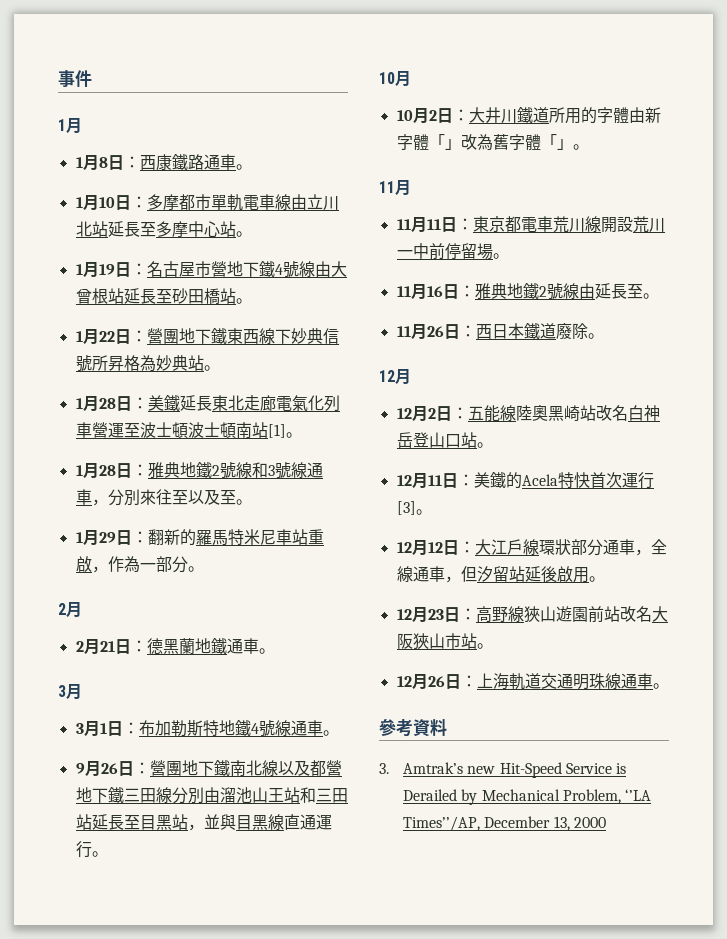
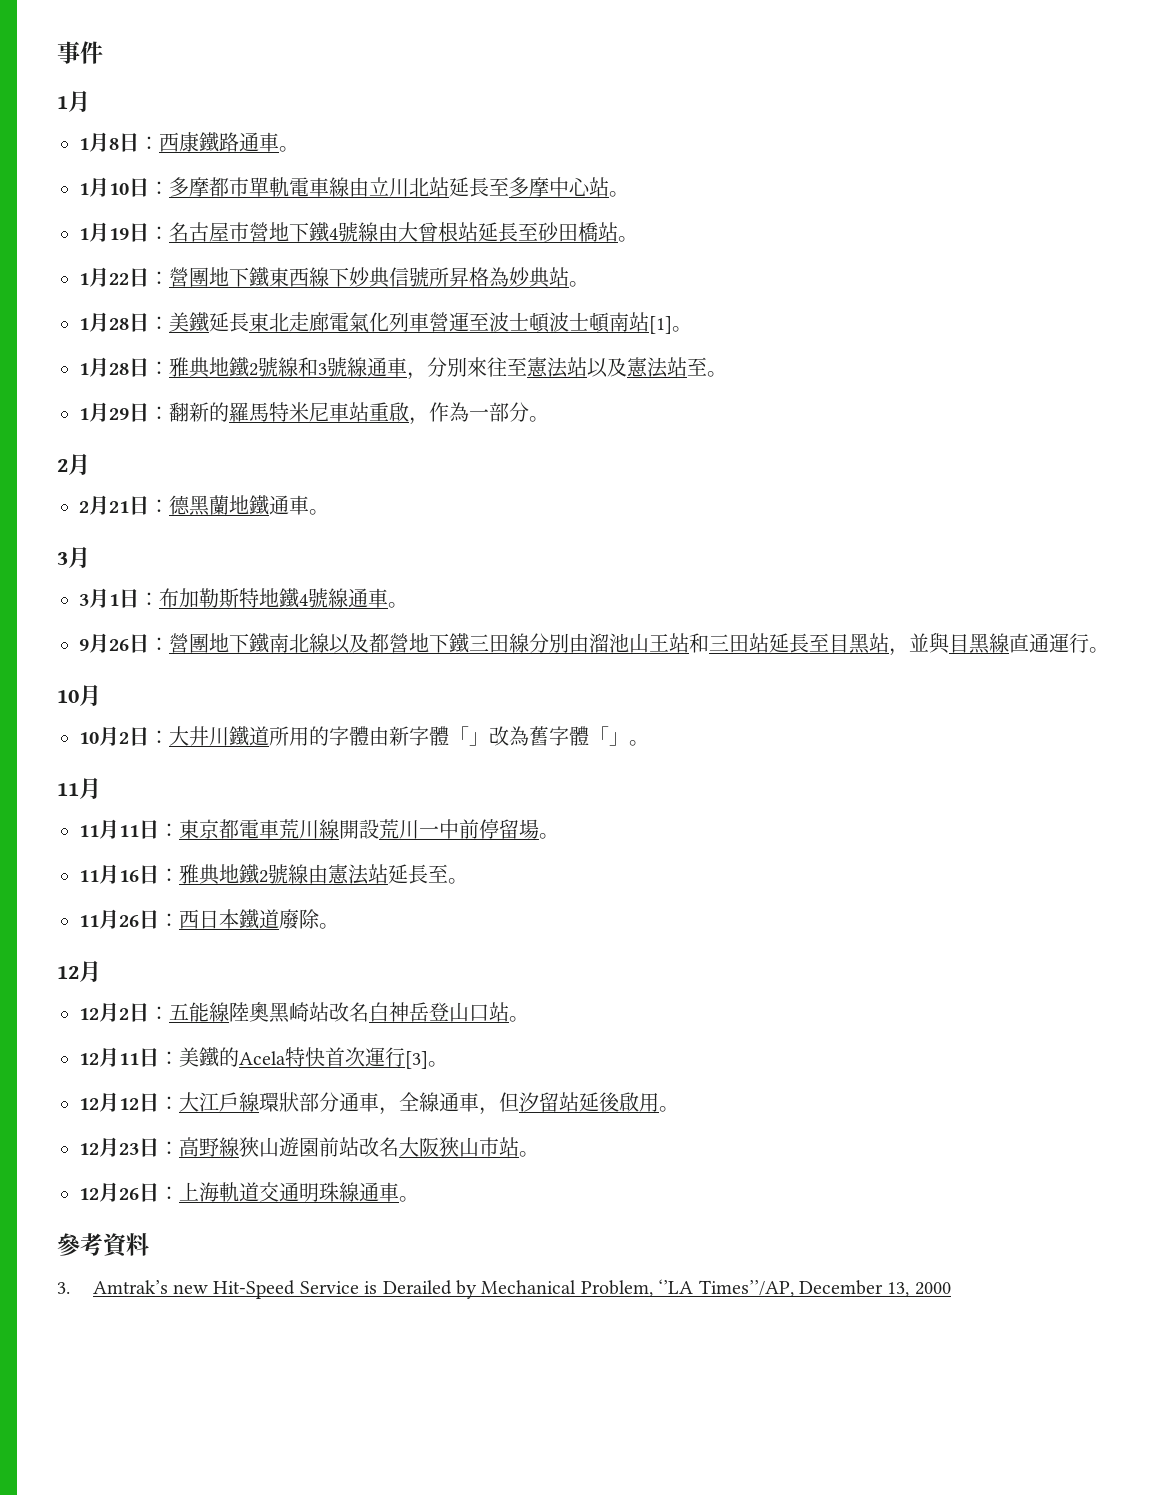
[187,489,220,505] 以及 -> [527,357,687,378] 憲法站以及憲法站
(595, 291) none -> [328,864,388,885] 憲法站

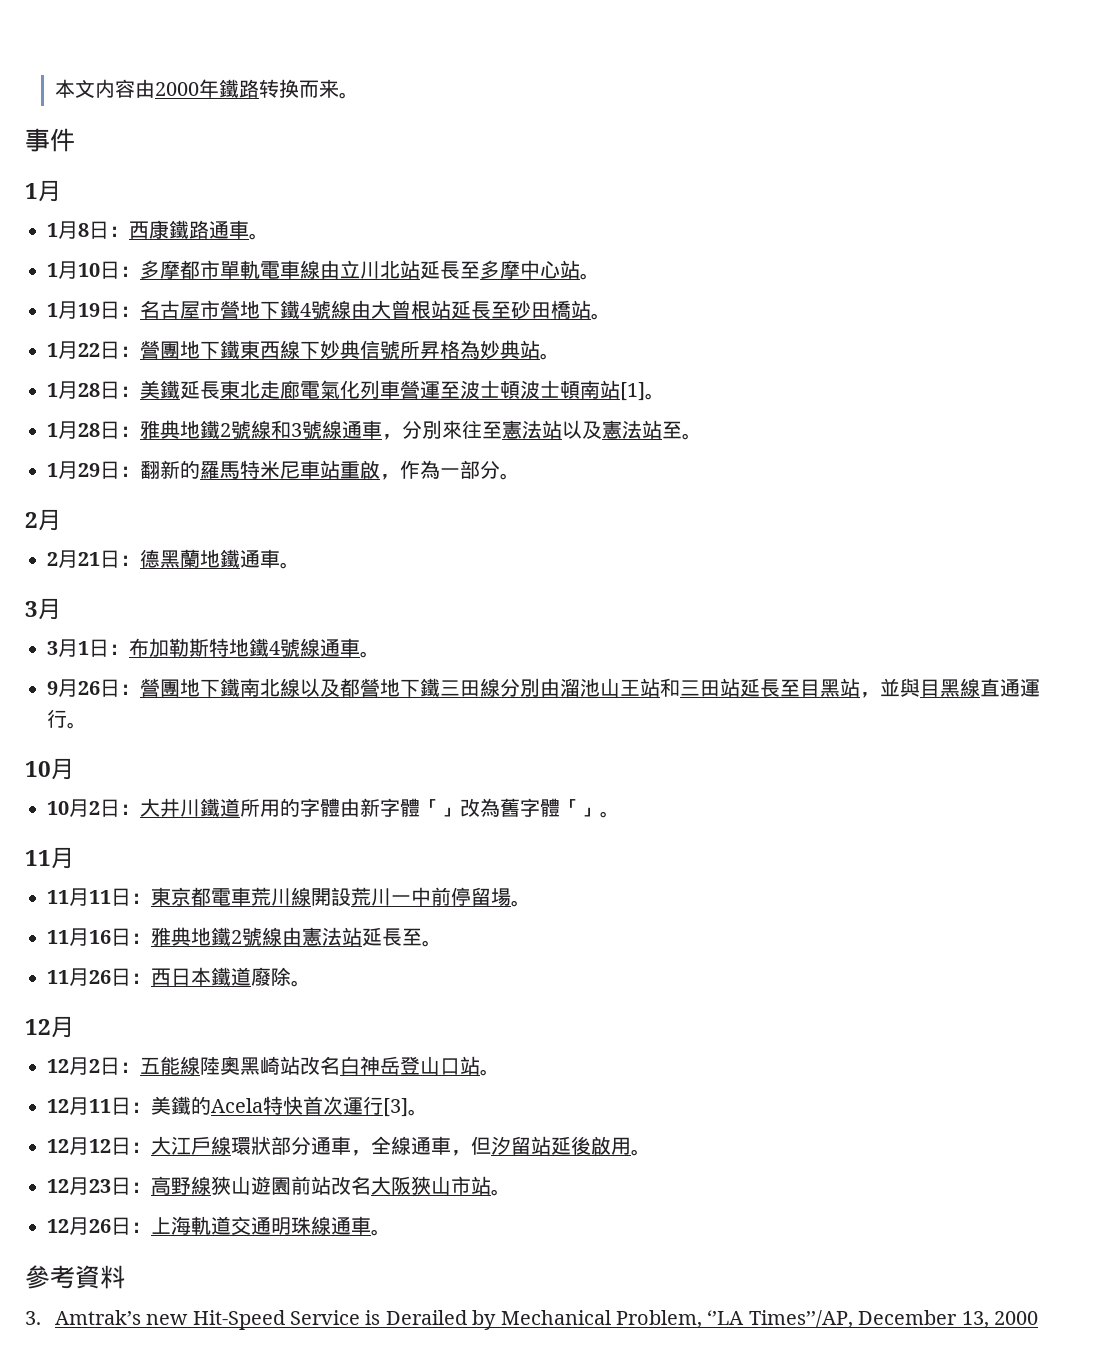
(57, 52) none -> [54,79,359,99] 本文内容由2000年鐵路转换而来。 //

